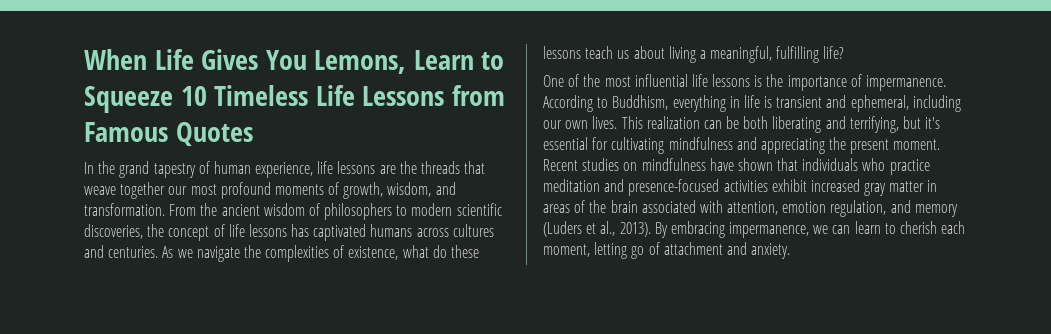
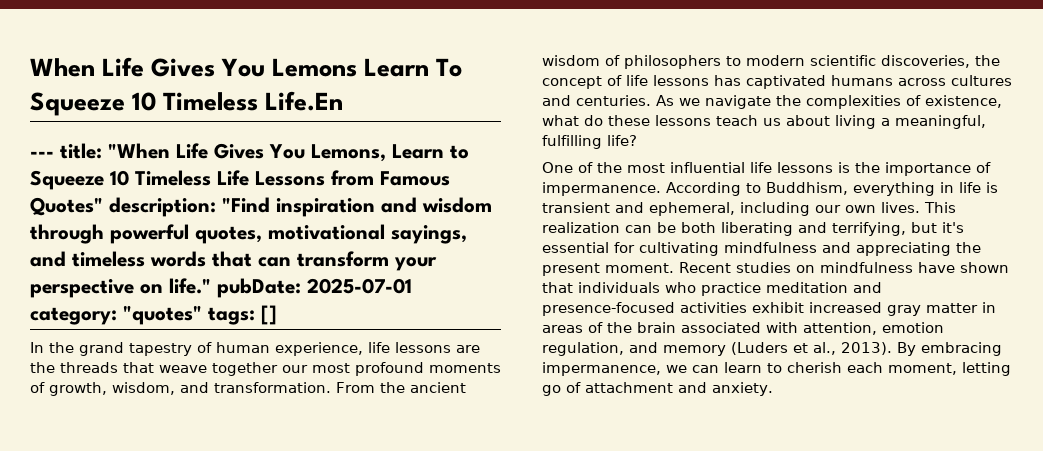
(307, 60) none -> [272,58,463,77] [30,91,344,116] [30,143,305,159] Lemons Learn To Squeeze 10 Timeless Life.En // --- title: "When Life Gives You
[175,122,253,146] Quotes -> [30,197,492,217] [30,224,467,244] [30,251,437,271] [30,278,412,298] [30,305,277,325] Quotes" description: "Find inspiration and wisdom through powerful quotes, motivational sayings, and timeless words that can transform your perspective on life." pubDate: 2025-07-01 category: "quotes" tags: []

